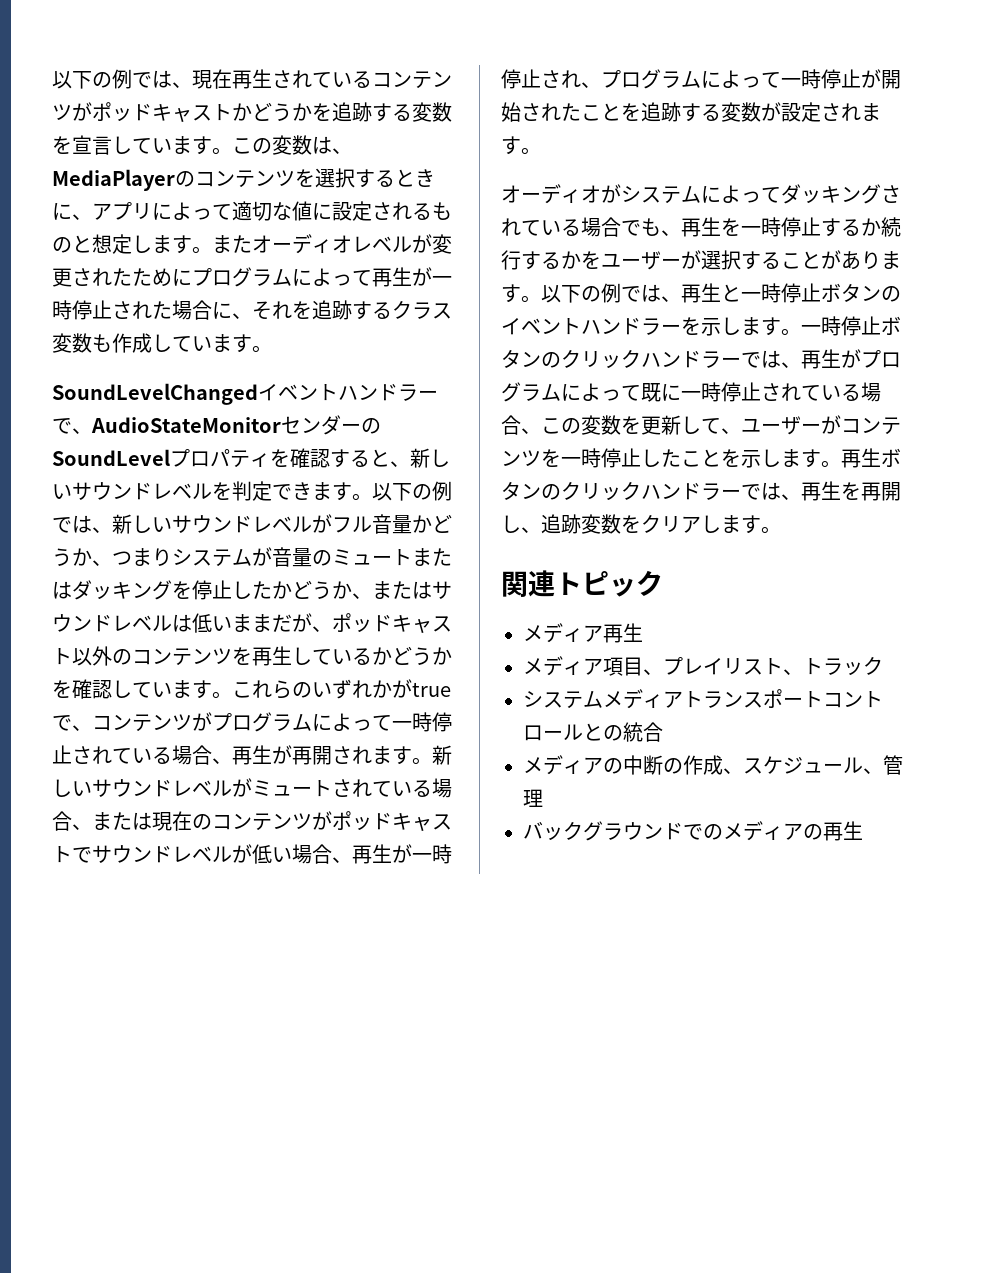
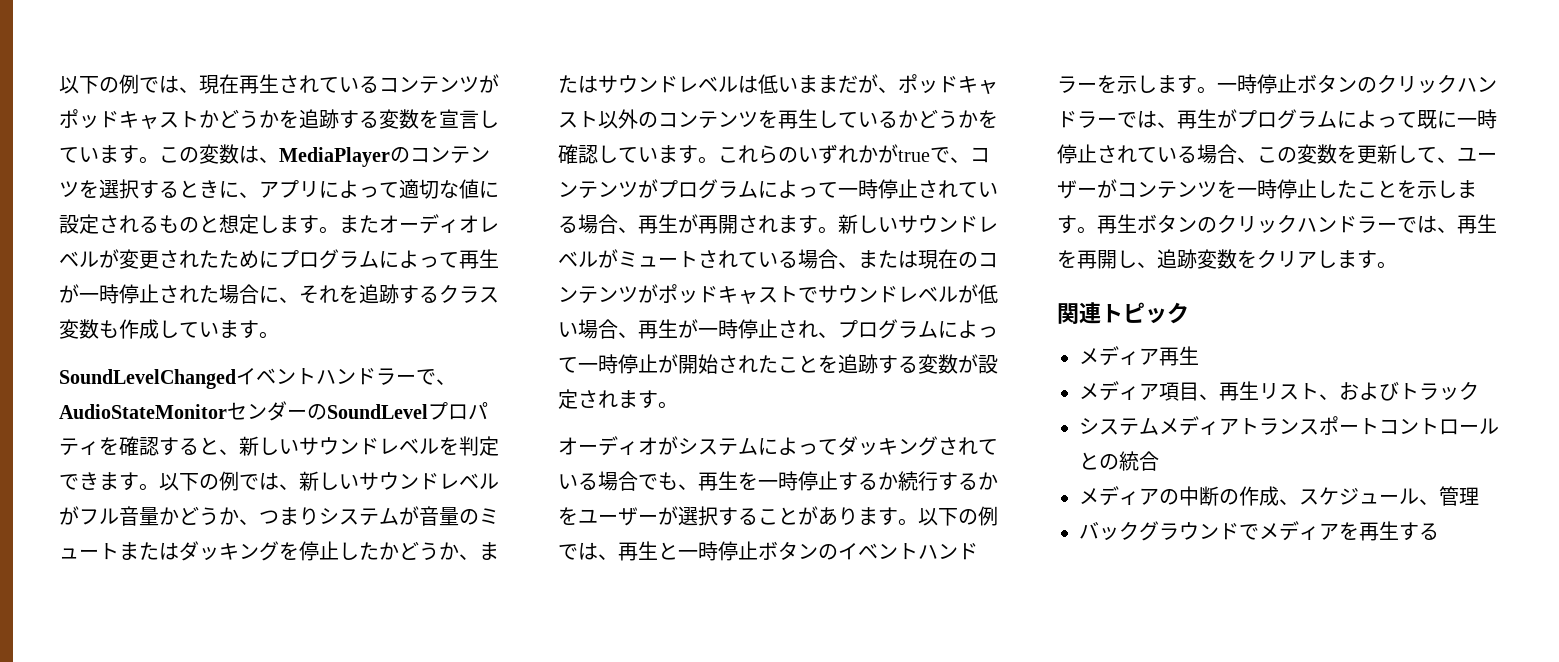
[663,657,723,675] プレイ -> [1219,381,1259,401] 再生
(803, 672) none -> [1339,381,1399,401] および
[703,821,863,841] のメディアの再生 -> [1259,521,1439,541] メディアを再生する

